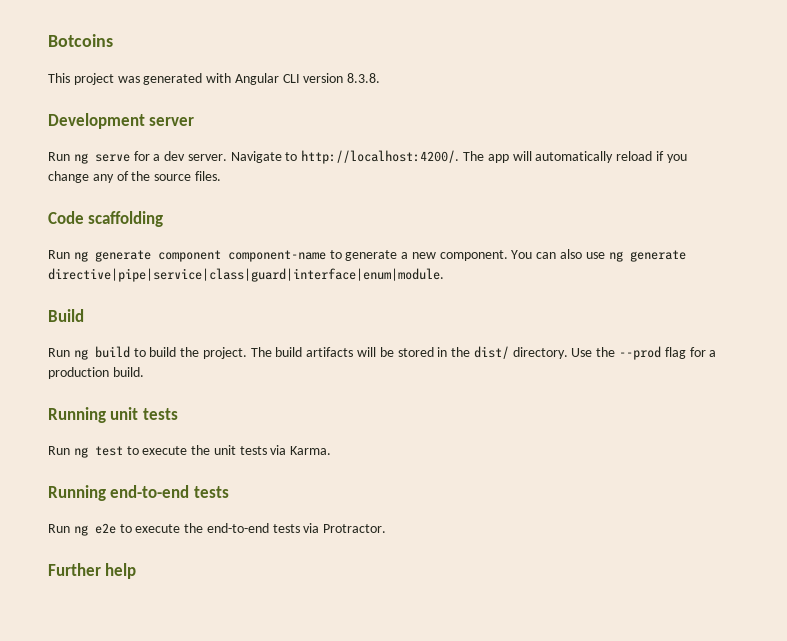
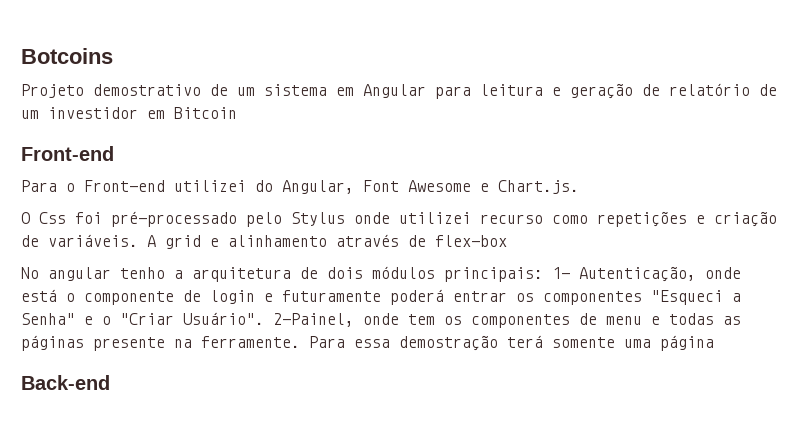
[48,73,381,85] [48,113,195,129] [48,150,687,164] [48,171,221,183] [48,211,164,227] [48,249,686,262] [48,268,444,282] [48,309,84,322] [48,346,717,360] [48,367,144,379] [48,407,178,423] [48,445,332,458] [48,485,229,501] [48,523,387,536] [48,563,137,579] This project was generated with Angular CLI version 8.3.8. // Development server // Run ng serve for a dev server. Navigate to http://localhost:4200/. The app will automatically reload if you change any of the source files. // Code scaffolding // Run ng generate component component-name to generate a new component. You can also use ng generate directive|pipe|service|class|guard|interface|enum|module. // Build // Run ng build to build the project. The build artifacts will be stored in the dist/ directory. Use the --prod flag for a production build. // Running unit tests // Run ng test to execute the unit tests via Karma. // Running end-to-end tests // Run ng e2e to execute the end-to-end tests via Protractor. // Further help -> [21,83,777,99] [21,107,237,119] [21,146,114,161] [21,180,579,194] [21,211,777,227] [21,234,507,249] [21,266,741,282] [21,289,741,305] [21,312,741,328] [21,335,714,351] [21,375,110,390] Projeto demostrativo de um sistema em Angular para leitura e geração de relatório de um investidor em Bitcoin // Front-end // Para o Front-end utilizei do Angular, Font Awesome e Chart.js. // O Css foi pré-processado pelo Stylus onde utilizei recurso como repetições e criação de variáveis. A grid e alinhamento através de flex-box // No angular tenho a arquitetura de dois módulos principais: 1- Autenticação, onde está o componente de login e futuramente poderá entrar os componentes "Esqueci a Senha" e o "Criar Usuário". 2-Painel, onde tem os componentes de menu e todas as páginas presente na ferramente. Para essa demostração terá somente uma página // Back-end

